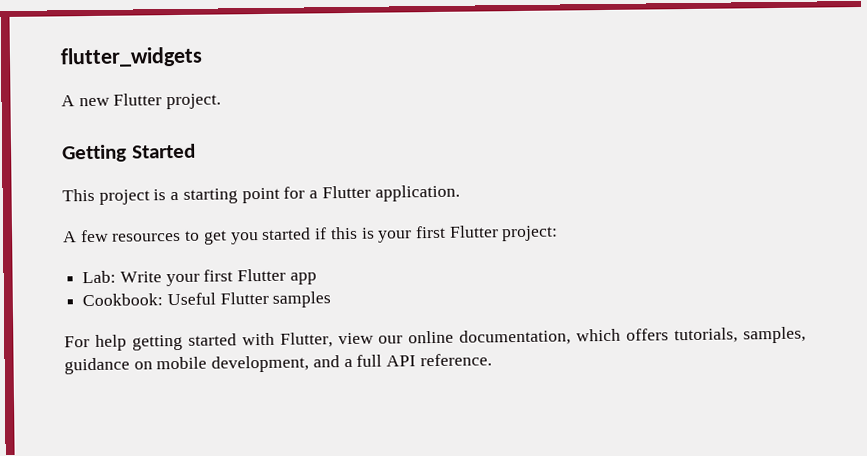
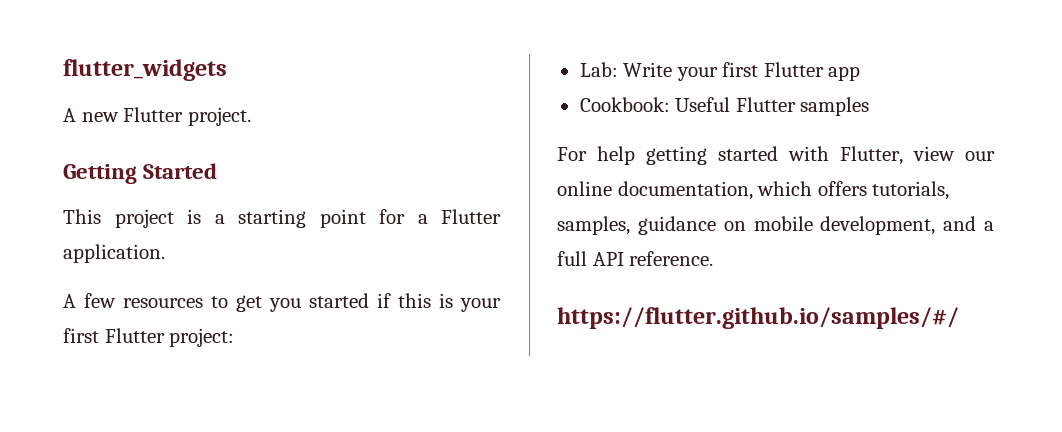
(492, 360) none -> [557,307,959,329] // https://flutter.github.io/samples/#/

